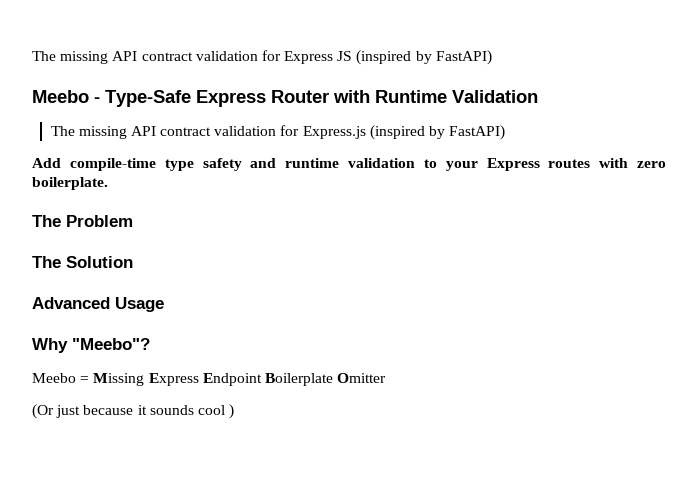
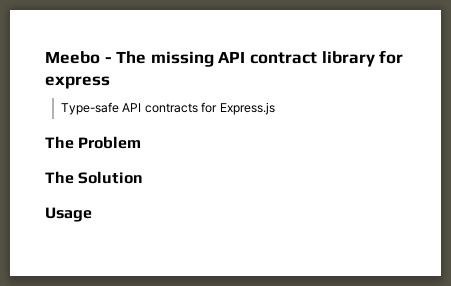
[32,50,492,65] [32,90,538,107] [50,125,506,140] [32,158,666,171] [32,177,108,190] The missing API contract validation for Express JS (inspired by FastAPI) // Meebo - Type-Safe Express Router with Runtime Validation // The missing API contract validation for Express.js (inspired by FastAPI) // Add compile-time type safety and runtime validation to your Express routes with zero boilerplate. -> [45,50,404,67] [45,76,110,89] [61,102,275,115] Meebo - The missing API contract library for express // Type-safe API contracts for Express.js
[32,297,110,309] Advanced -> (144, 177) none
[32,338,150,353] [32,373,387,386] [32,404,235,419] // Why "Meebo"? // Meebo = Missing Express Endpoint Boilerplate Omitter // (Or just because it sounds cool ) -> (92, 214) none

